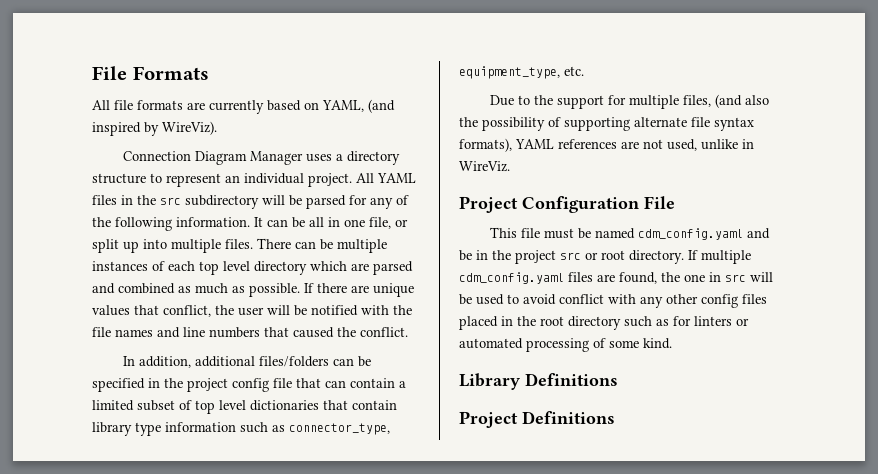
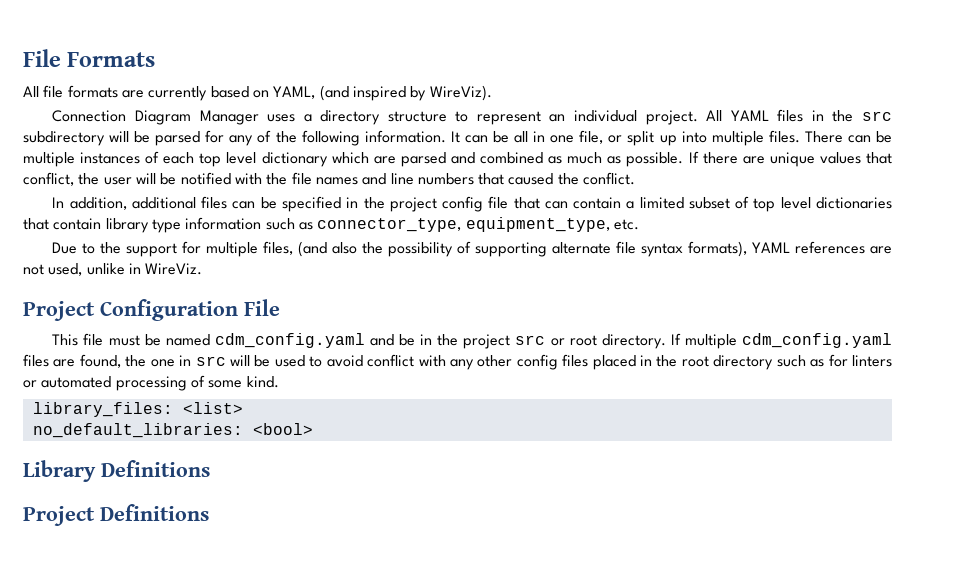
[254,261,307,275] directory -> [261,152,328,167] dictionary
[259,356,330,367] files/folders -> [201,196,228,209] files
(672, 343) none -> [32,402,243,417] [32,423,313,438] // library_files: <list> // no_default_libraries: <bool>

